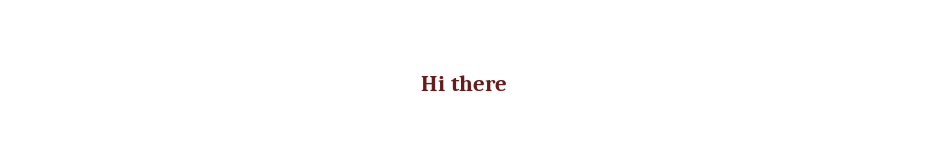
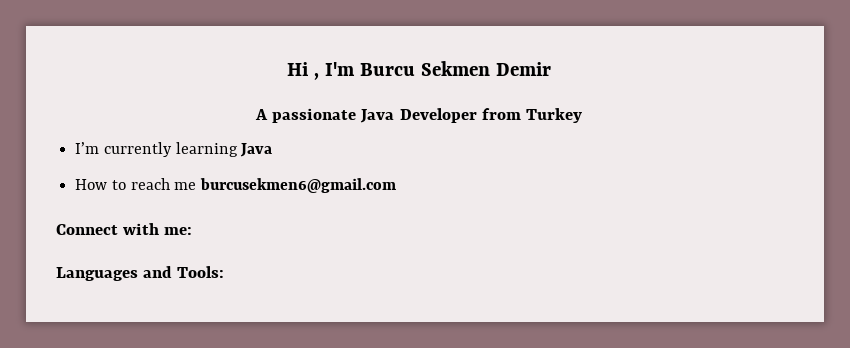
[451,75,508,91] there -> [314,61,551,80] [255,108,582,123] [75,142,273,157] [75,178,397,193] [56,223,193,235] [56,266,225,281] , I'm Burcu Sekmen Demir // A passionate Java Developer from Turkey // I’m currently learning Java // How to reach me burcusekmen6@gmail.com // Connect with me: // Languages and Tools:

